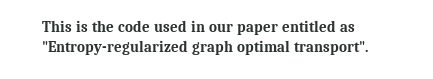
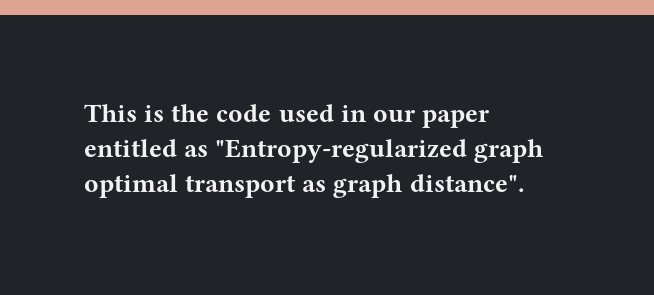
[294,41,369,55] transport". -> [185,174,524,198] transport as graph distance".

